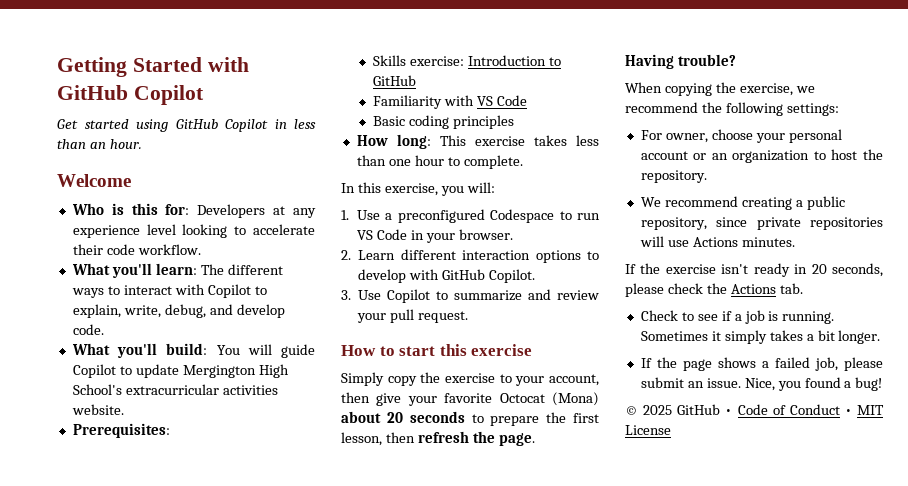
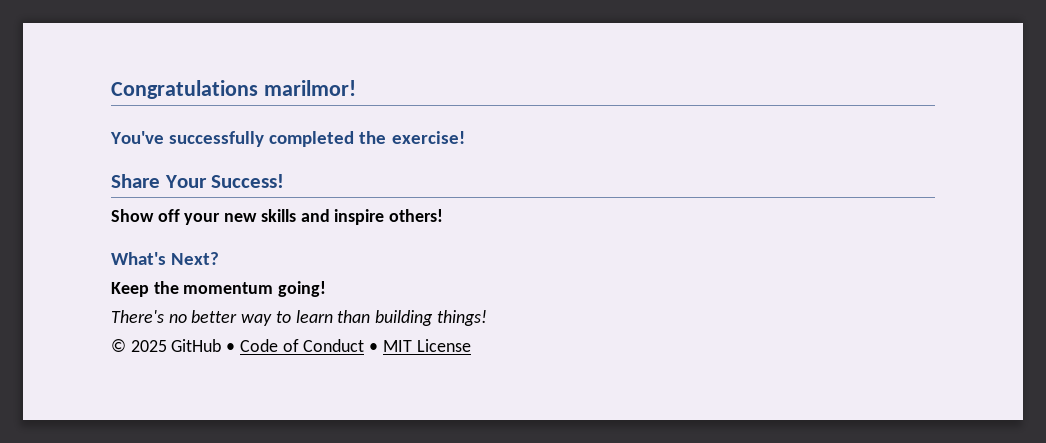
[57,57,249,77] [57,85,204,105] [57,119,316,132] [57,139,142,149] [57,174,131,187] [71,203,316,218] [72,224,316,238] [72,244,201,255] [71,263,283,278] [71,284,267,298] [72,304,285,318] [72,324,104,335] [71,343,315,358] [72,364,289,378] [72,384,278,395] [71,404,124,415] [72,423,170,438] [372,55,561,66] [372,75,416,86] [372,95,527,109] [372,115,514,129] [356,134,599,149] [356,155,523,169] [341,182,495,196] [341,209,600,223] [356,229,513,243] [341,249,599,263] [358,269,535,283] [341,289,599,303] [357,309,469,323] [341,344,533,356] [341,372,599,386] [341,392,599,406] [341,411,599,426] [341,431,535,446] [625,54,736,69] [625,82,815,96] [625,102,839,116] [640,129,842,143] [640,149,883,163] [640,170,707,183] [640,196,845,210] [640,217,883,230] [639,236,795,247] [625,263,883,277] [625,283,803,297] [640,310,835,324] [640,330,881,344] [640,357,883,371] [640,377,883,391] Getting Started with GitHub Copilot // Get started using GitHub Copilot in less than an hour. // Welcome // Who is this for: Developers at any experience level looking to accelerate their code workflow. // What you'll learn: The different ways to interact with Copilot to explain, write, debug, and develop code. // What you'll build: You will guide Copilot to update Mergington High School's extracurricular activities website. // Prerequisites: // Skills exercise: Introduction to GitHub // Familiarity with VS Code // Basic coding principles // How long: This exercise takes less than one hour to complete. // In this exercise, you will: // 1. Use a preconfigured Codespace to run VS Code in your browser. // 2. Learn different interaction options to develop with GitHub Copilot. // 3. Use Copilot to summarize and review your pull request. // How to start this exercise // Simply copy the exercise to your account, then give your favorite Octocat (Mona) about 20 seconds to prepare the first lesson, then refresh the page. // Having trouble? // When copying the exercise, we recommend the following settings: // For owner, choose your personal account or an organization to host the repository. // We recommend creating a public repository, since private repositories will use Actions minutes. // If the exercise isn't ready in 20 seconds, please check the Actions tab. // Check to see if a job is running. Sometimes it simply takes a bit longer. // If the page shows a failed job, please submit an issue. Nice, you found a bug! -> [111,80,356,99] [110,131,465,147] [111,174,285,188] [111,209,444,225] [111,252,220,265] [111,281,327,297] [111,310,487,326] Congratulations marilmor! // You've successfully completed the exercise! // Share Your Success! // Show off your new skills and inspire others! // What's Next? // Keep the momentum going! // There's no better way to learn than building things!

